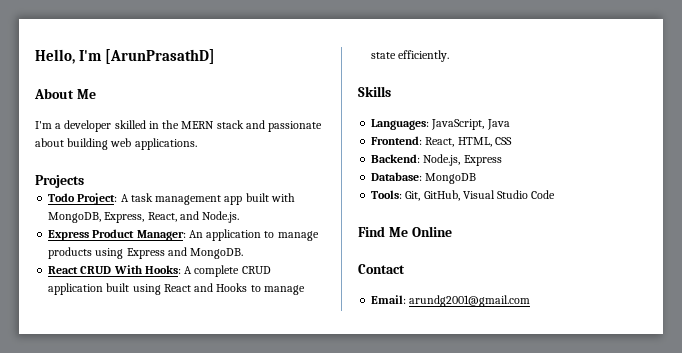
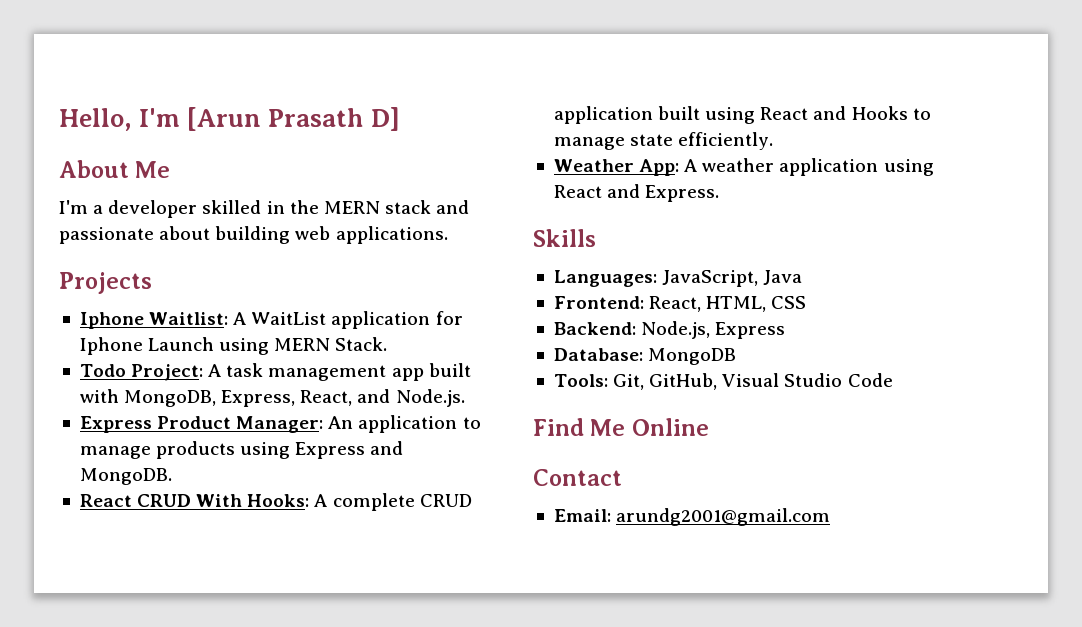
[105,49,216,64] [ArunPrasathD] -> [187,107,400,131] [Arun Prasath D]
(84, 181) none -> [79,311,463,329] [79,337,388,355] // Iphone Waitlist: A WaitList application for Iphone Launch using MERN Stack.
(450, 56) none -> [553,158,934,176] [553,184,720,202] // Weather App: A weather application using React and Express.

